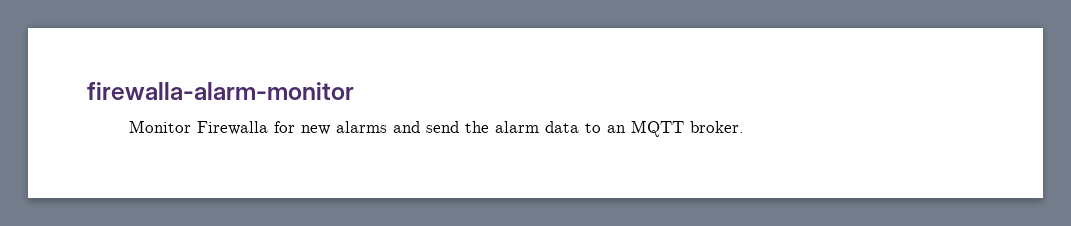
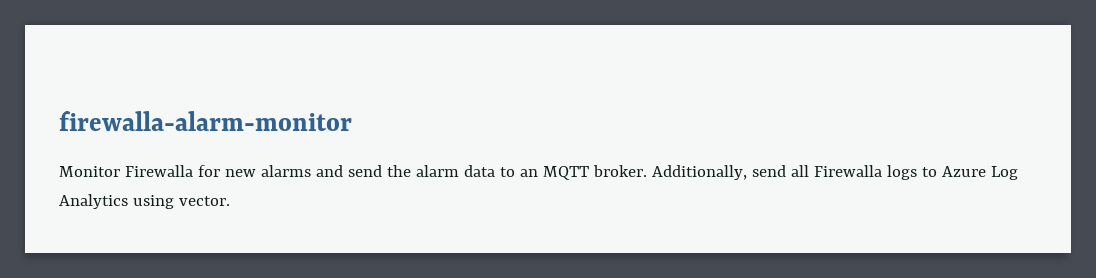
(745, 127) none -> [651,165,1018,180] [59,194,230,209] Additionally, send all Firewalla logs to Azure Log Analytics using vector.

